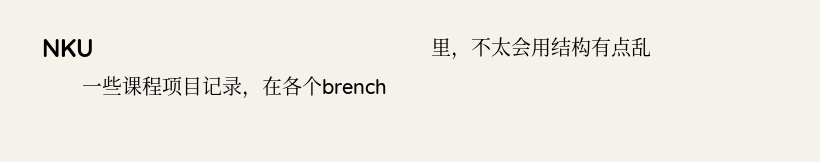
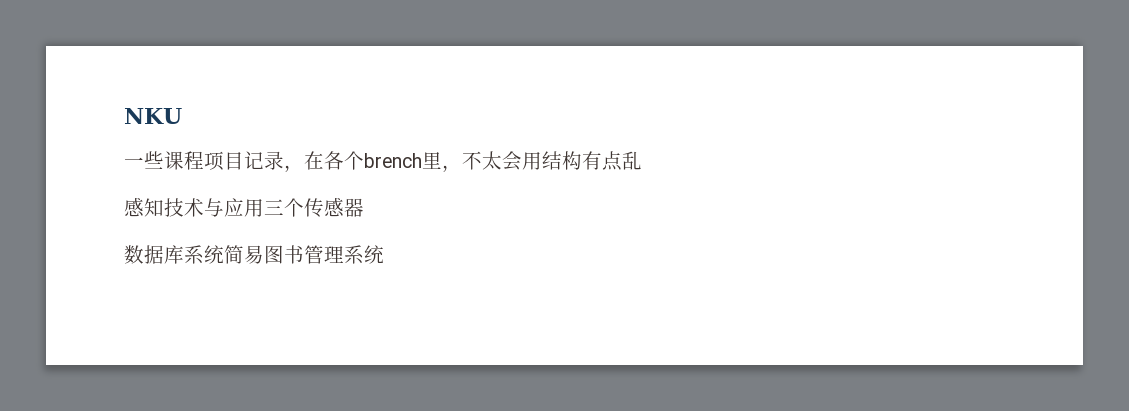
(651, 47) none -> [124,198,364,217] [124,245,384,264] // 感知技术与应用三个传感器 // 数据库系统简易图书管理系统

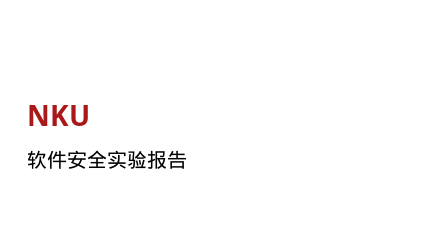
[124,151,642,172] [124,198,364,217] [124,245,384,264] 一些课程项目记录，在各个brench里，不太会用结构有点乱 // 感知技术与应用三个传感器 // 数据库系统简易图书管理系统 -> [27,150,187,169] 软件安全实验报告

